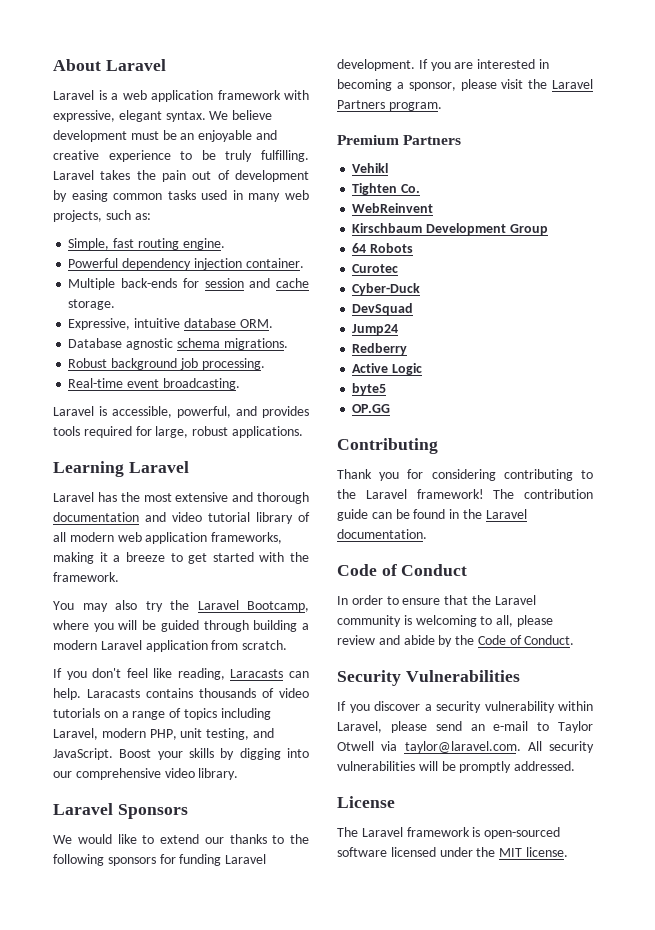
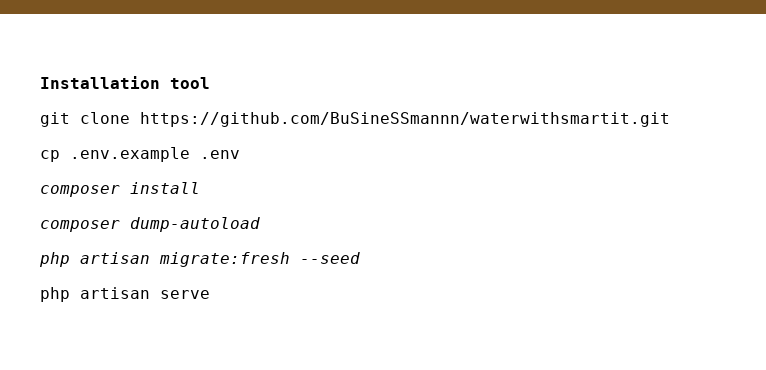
[53,59,166,71] [53,90,309,102] [53,110,273,122] [53,130,277,142] [53,150,309,162] [53,170,309,182] [53,190,310,202] [53,210,151,222] [68,238,225,250] [68,258,304,270] [68,278,309,290] [68,299,116,310] [68,318,273,330] [68,338,288,350] [68,358,265,370] [68,378,240,390] [53,406,309,418] [53,426,303,438] [53,461,189,477] [53,492,309,504] [53,512,310,524] [53,532,283,544] [53,552,309,564] [53,572,119,582] [53,600,309,612] [53,620,309,632] [53,640,288,652] [53,668,309,680] [53,688,309,700] [53,708,271,720] [53,728,274,740] [53,748,309,760] [53,768,239,780] [53,803,188,819] [53,834,309,844] [53,854,267,866] [337,59,549,71] [337,79,593,91] [337,100,442,111] [337,135,462,145] [352,163,389,173] [352,183,421,195] [352,203,434,213] [352,223,548,235] [352,243,414,253] [352,264,399,273] [352,283,421,295] [352,303,414,315] [352,324,399,335] [352,343,408,355] [352,363,423,375] [352,383,387,395] [352,404,391,413] [337,438,438,454] [337,469,593,481] [337,489,593,499] [337,509,527,521] [337,529,427,539] [337,564,468,576] [337,595,536,605] [337,615,553,627] [337,635,575,647] [337,670,520,686] [337,701,593,713] [337,721,593,733] [337,741,594,753] [337,761,576,773] [337,796,395,808] [337,827,561,839] [337,847,568,857] About Laravel // Laravel is a web application framework with expressive, elegant syntax. We believe development must be an enjoyable and creative experience to be truly fulfilling. Laravel takes the pain out of development by easing common tasks used in many web projects, such as: // Simple, fast routing engine. // Powerful dependency injection container. // Multiple back-ends for session and cache storage. // Expressive, intuitive database ORM. // Database agnostic schema migrations. // Robust background job processing. // Real-time event broadcasting. // Laravel is accessible, powerful, and provides tools required for large, robust applications. // Learning Laravel // Laravel has the most extensive and thorough documentation and video tutorial library of all modern web application frameworks, making it a breeze to get started with the framework. // You may also try the Laravel Bootcamp, where you will be guided through building a modern Laravel application from scratch. // If you don't feel like reading, Laracasts can help. Laracasts contains thousands of video tutorials on a range of topics including Laravel, modern PHP, unit testing, and JavaScript. Boost your skills by digging into our comprehensive video library. // Laravel Sponsors // We would like to extend our thanks to the following sponsors for funding Laravel development. If you are interested in becoming a sponsor, please visit the Laravel Partners program. // Premium Partners // Vehikl // Tighten Co. // WebReinvent // Kirschbaum Development Group // 64 Robots // Curotec // Cyber-Duck // DevSquad // Jump24 // Redberry // Active Logic // byte5 // OP.GG // Contributing // Thank you for considering contributing to the Laravel framework! The contribution guide can be found in the Laravel documentation. // Code of Conduct // In order to ensure that the Laravel community is welcoming to all, please review and abide by the Code of Conduct. // Security Vulnerabilities // If you discover a security vulnerability within Laravel, please send an e-mail to Taylor Otwell via taylor@laravel.com. All security vulnerabilities will be promptly addressed. // License // The Laravel framework is open-sourced software licensed under the MIT license. -> [40,76,210,89] [40,112,670,127] [40,147,240,162] [40,182,200,197] [40,217,260,232] [39,252,360,267] [40,287,210,302] Installation tool // git clone https://github.com/BuSineSSmannn/waterwithsmartit.git // cp .env.example .env // composer install // composer dump-autoload // php artisan migrate:fresh --seed // php artisan serve

